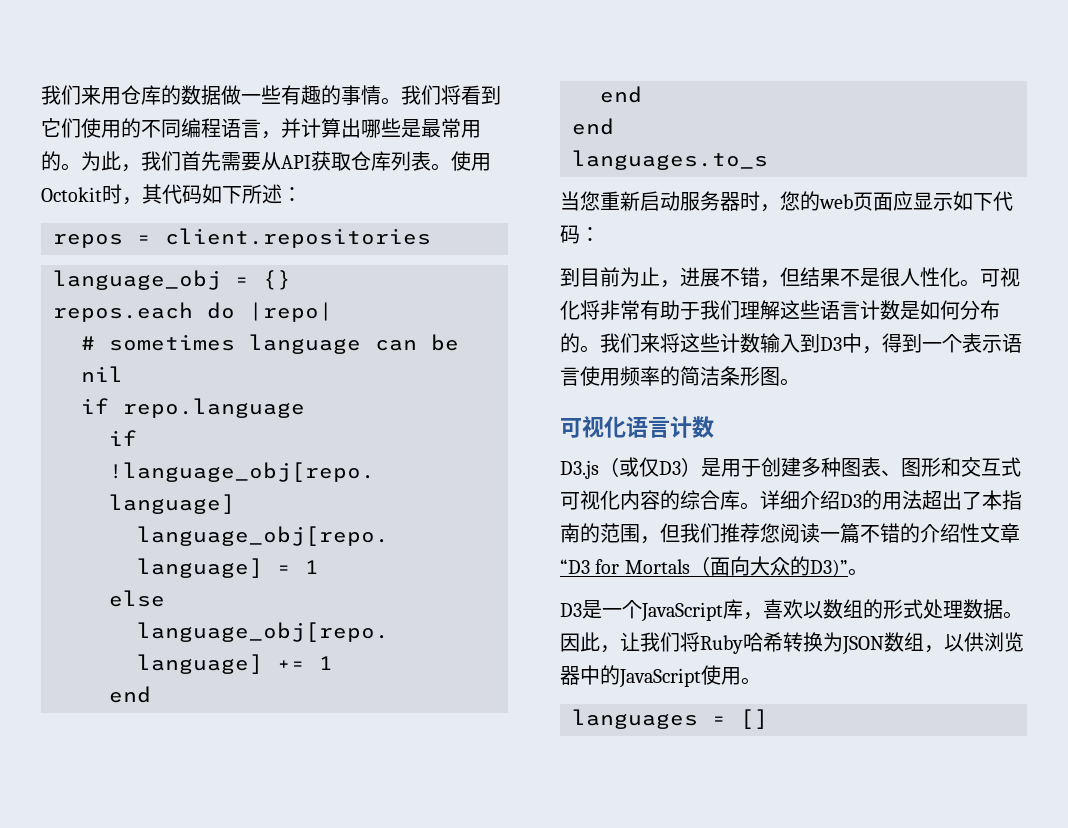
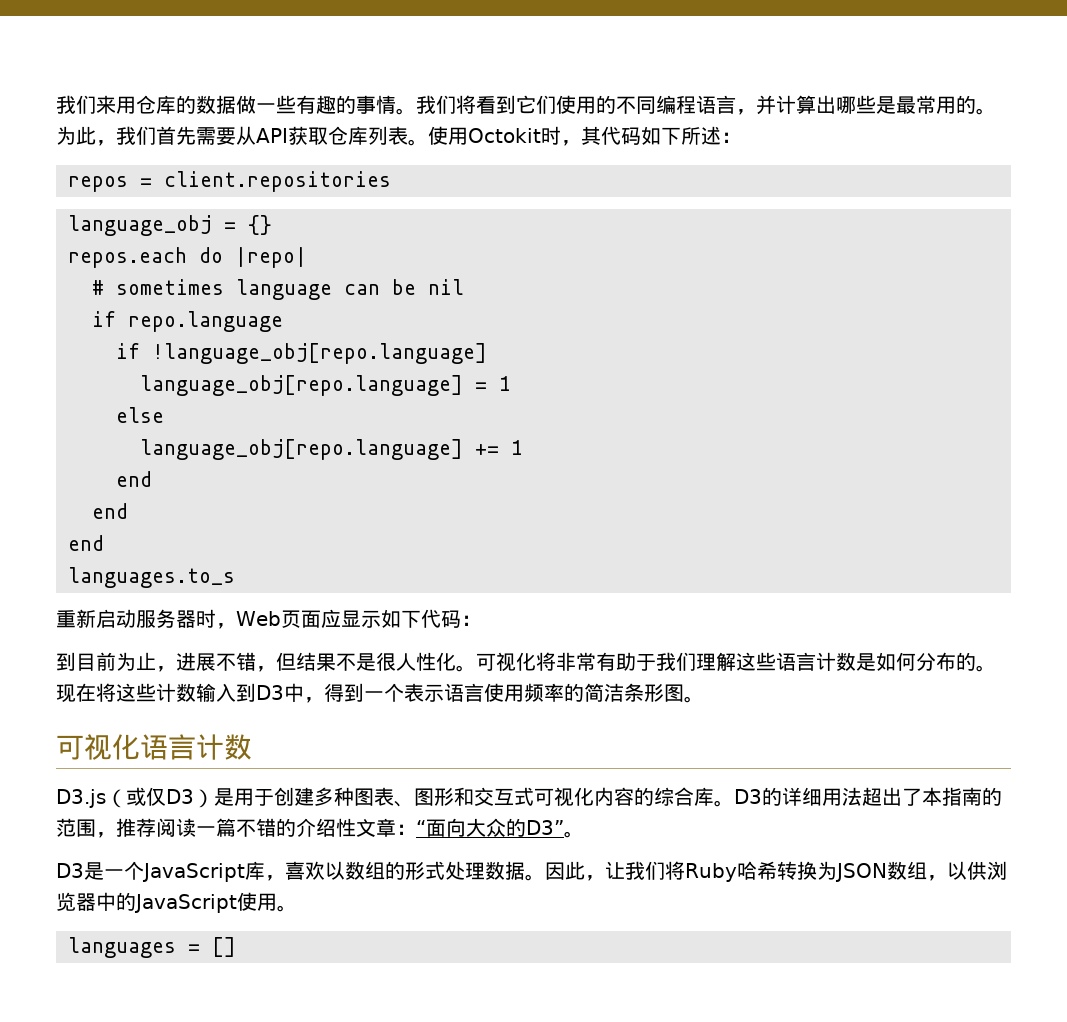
[560,191,600,211] 当您 -> (235, 577) none
[780,191,853,211] 您的web -> [236,611,281,626] Web
[600,333,660,353] 我们来 -> [56,683,96,703] 现在
[760,490,882,510] 详细介绍D3的 -> [734,787,822,806] D3的详细
[660,523,780,543] 但我们推荐您 -> [116,818,156,837] 推荐
[560,556,710,576] “D3 for Mortals（ -> [396,820,426,835] ：“
[809,559,848,577] D3)” -> [526,820,564,835] D3”

